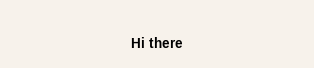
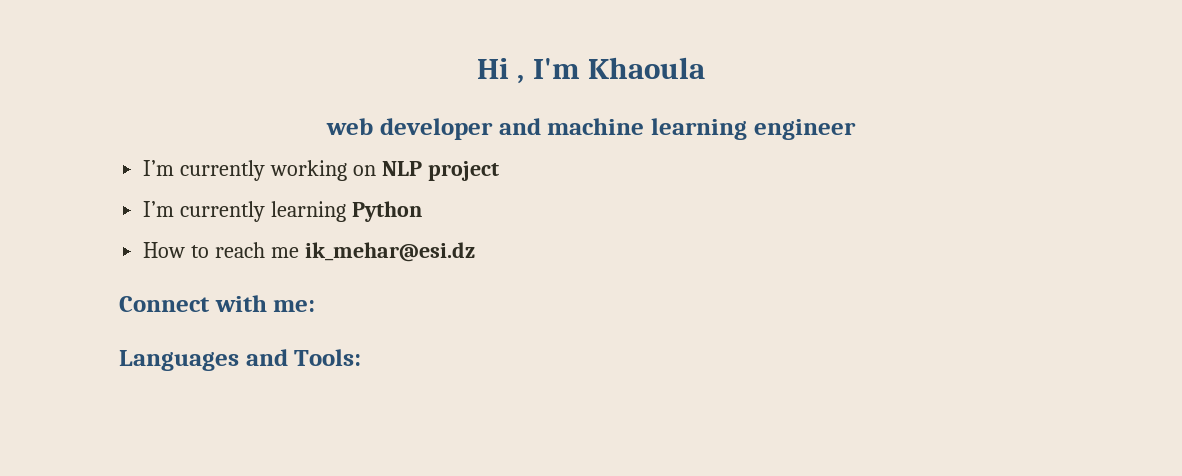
[149,37,183,48] there -> [517,57,706,84] [326,118,856,140] [143,160,499,181] [143,201,423,222] [143,242,475,262] [119,295,316,312] [119,349,362,371] , I'm Khaoula // web developer and machine learning engineer // I’m currently working on NLP project // I’m currently learning Python // How to reach me ik_mehar@esi.dz // Connect with me: // Languages and Tools:

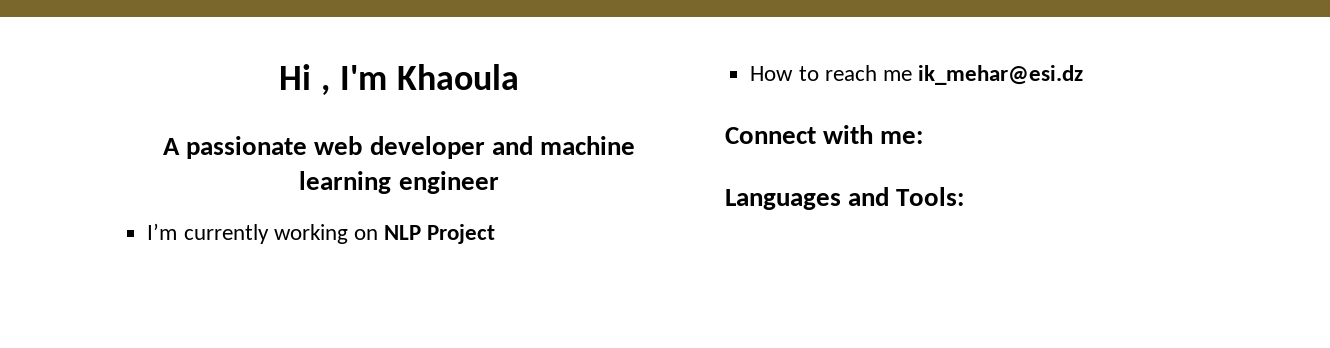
(706, 68) none -> [163,136,308,159] A passionate
[427,161,499,181] [143,201,423,222] project // I’m currently learning Python -> [427,224,496,244] Project

